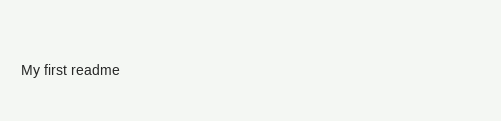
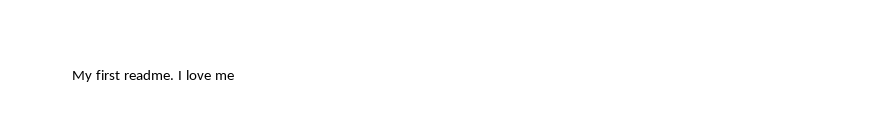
[71,64,120,75] readme -> [123,70,234,80] readme. I love me

